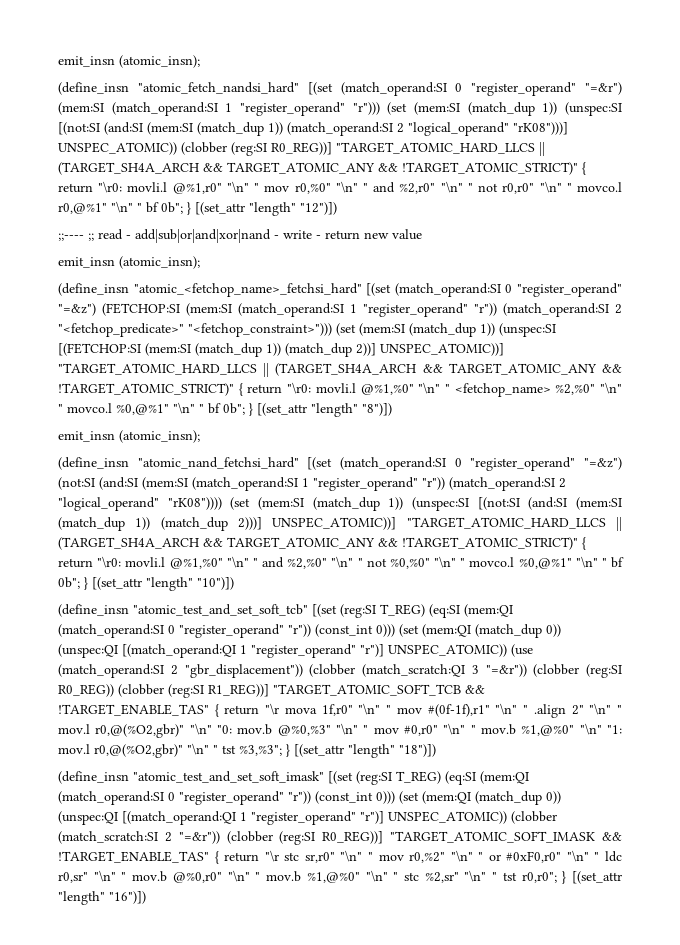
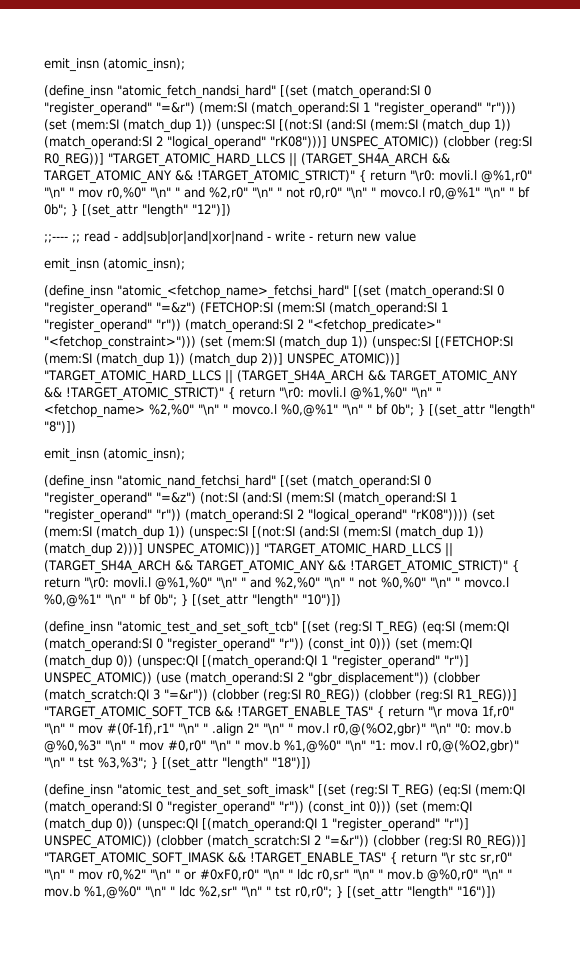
[403,872,419,881] stc -> [178,886,195,897] ldc

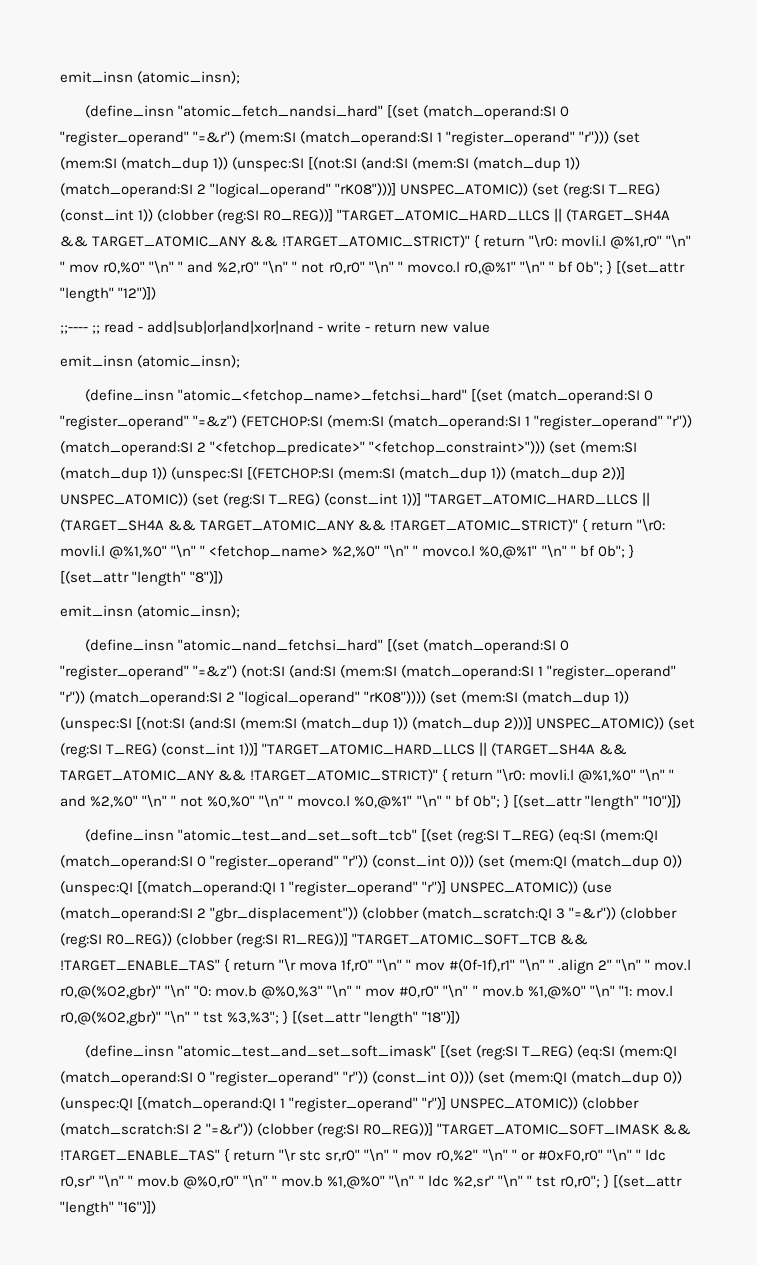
(439, 143) none -> [532,183,661,198] [60,209,154,222] (set (reg:SI T_REG) (const_int 1))
[300,153,428,167] (TARGET_SH4A_ARCH -> [566,209,671,222] (TARGET_SH4A
[287,353,400,367] [44,370,364,384] UNSPEC_ATOMIC))] "TARGET_ATOMIC_HARD_LLCS || (TARGET_SH4A_ARCH -> [60,492,651,508] [60,519,164,532] UNSPEC_ATOMIC)) (set (reg:SI T_REG) (const_int 1))] "TARGET_ATOMIC_HARD_LLCS || (TARGET_SH4A
[147,543,453,557] [44,560,171,574] UNSPEC_ATOMIC))] "TARGET_ATOMIC_HARD_LLCS || (TARGET_SH4A_ARCH -> [536,717,696,730] [60,742,596,758] UNSPEC_ATOMIC)) (set (reg:SI T_REG) (const_int 1))] "TARGET_ATOMIC_HARD_LLCS || (TARGET_SH4A

